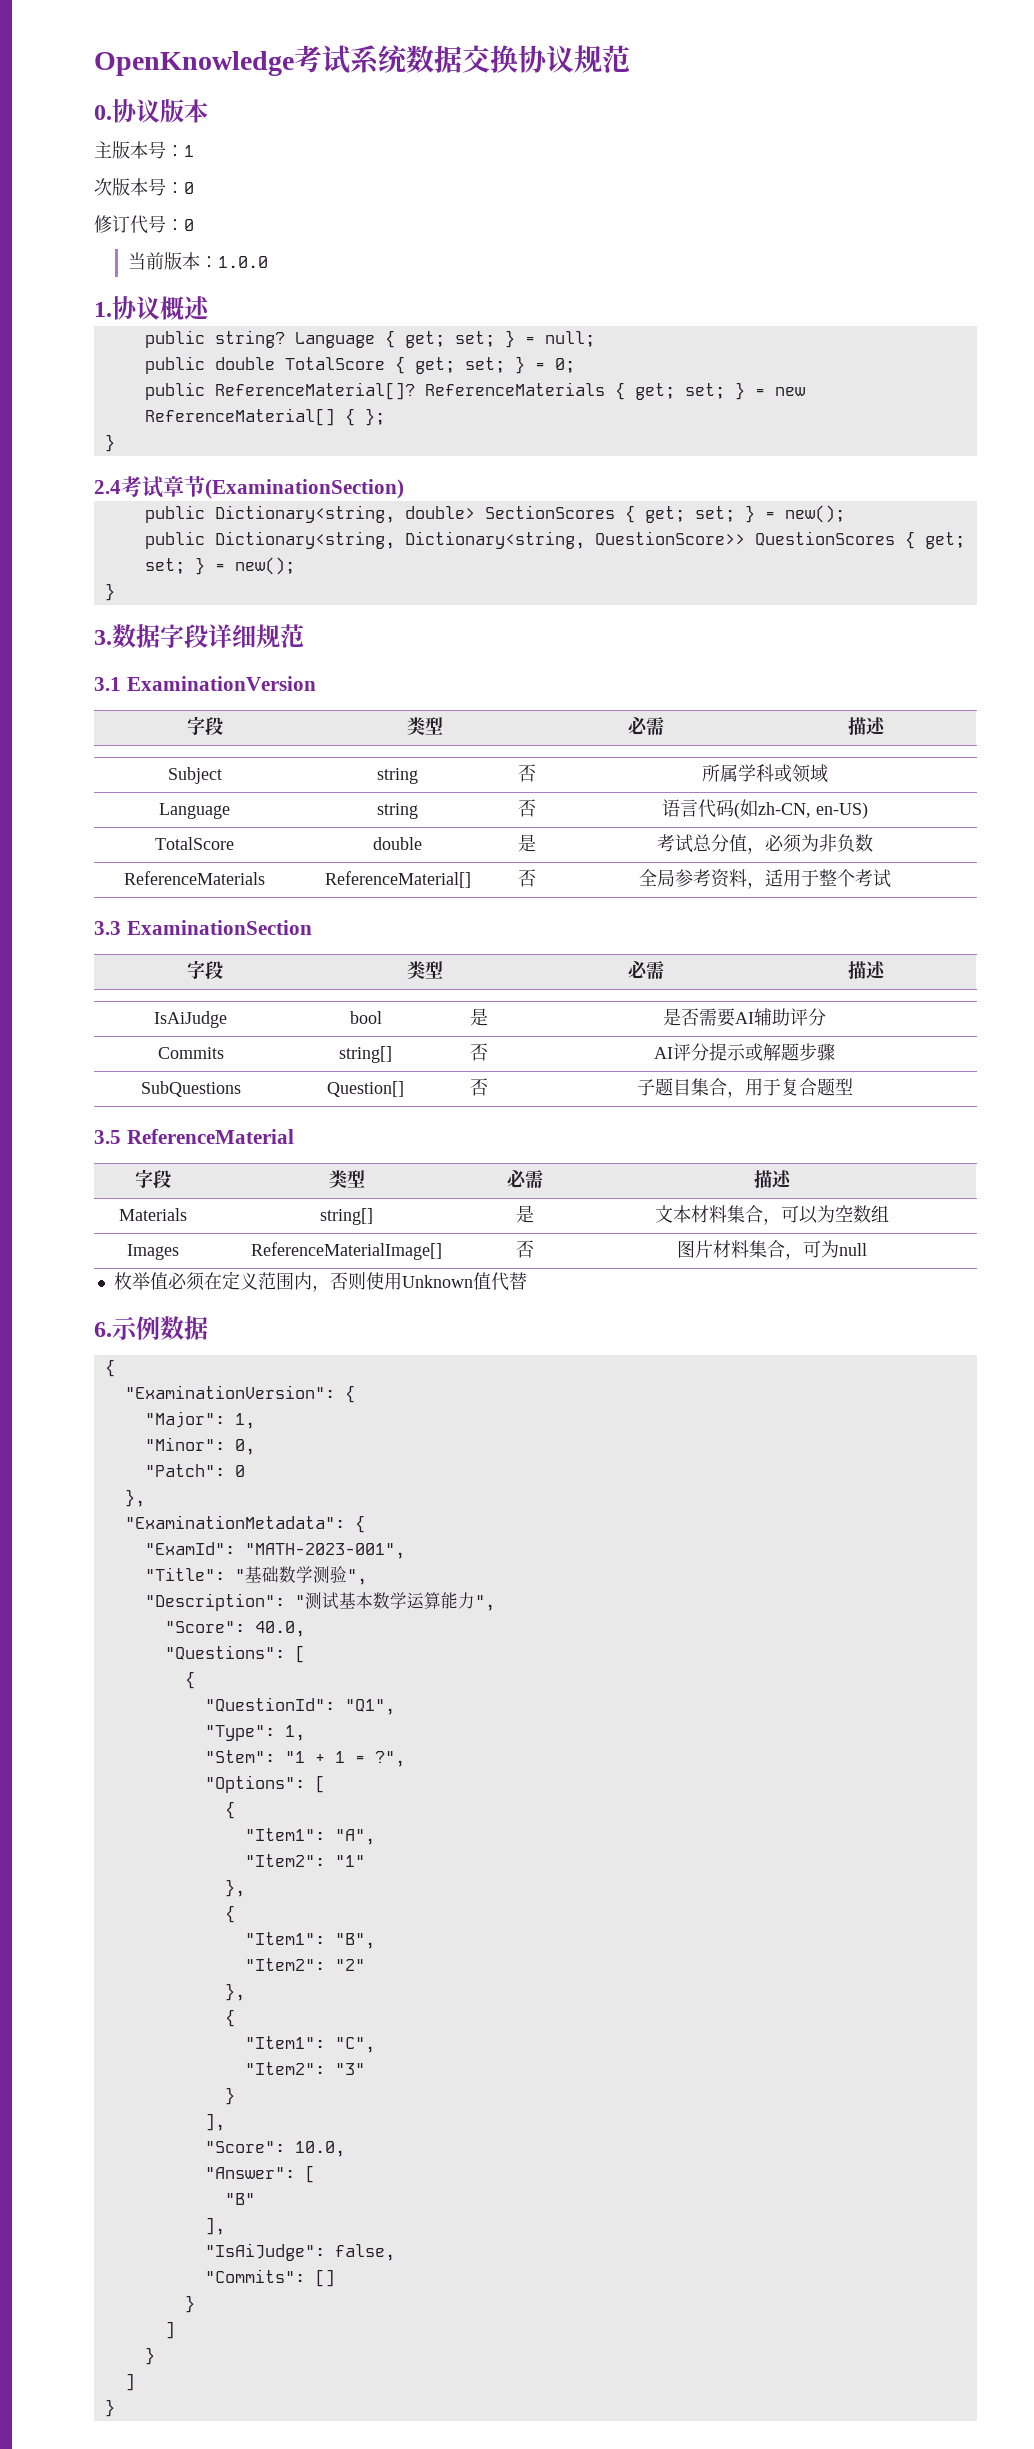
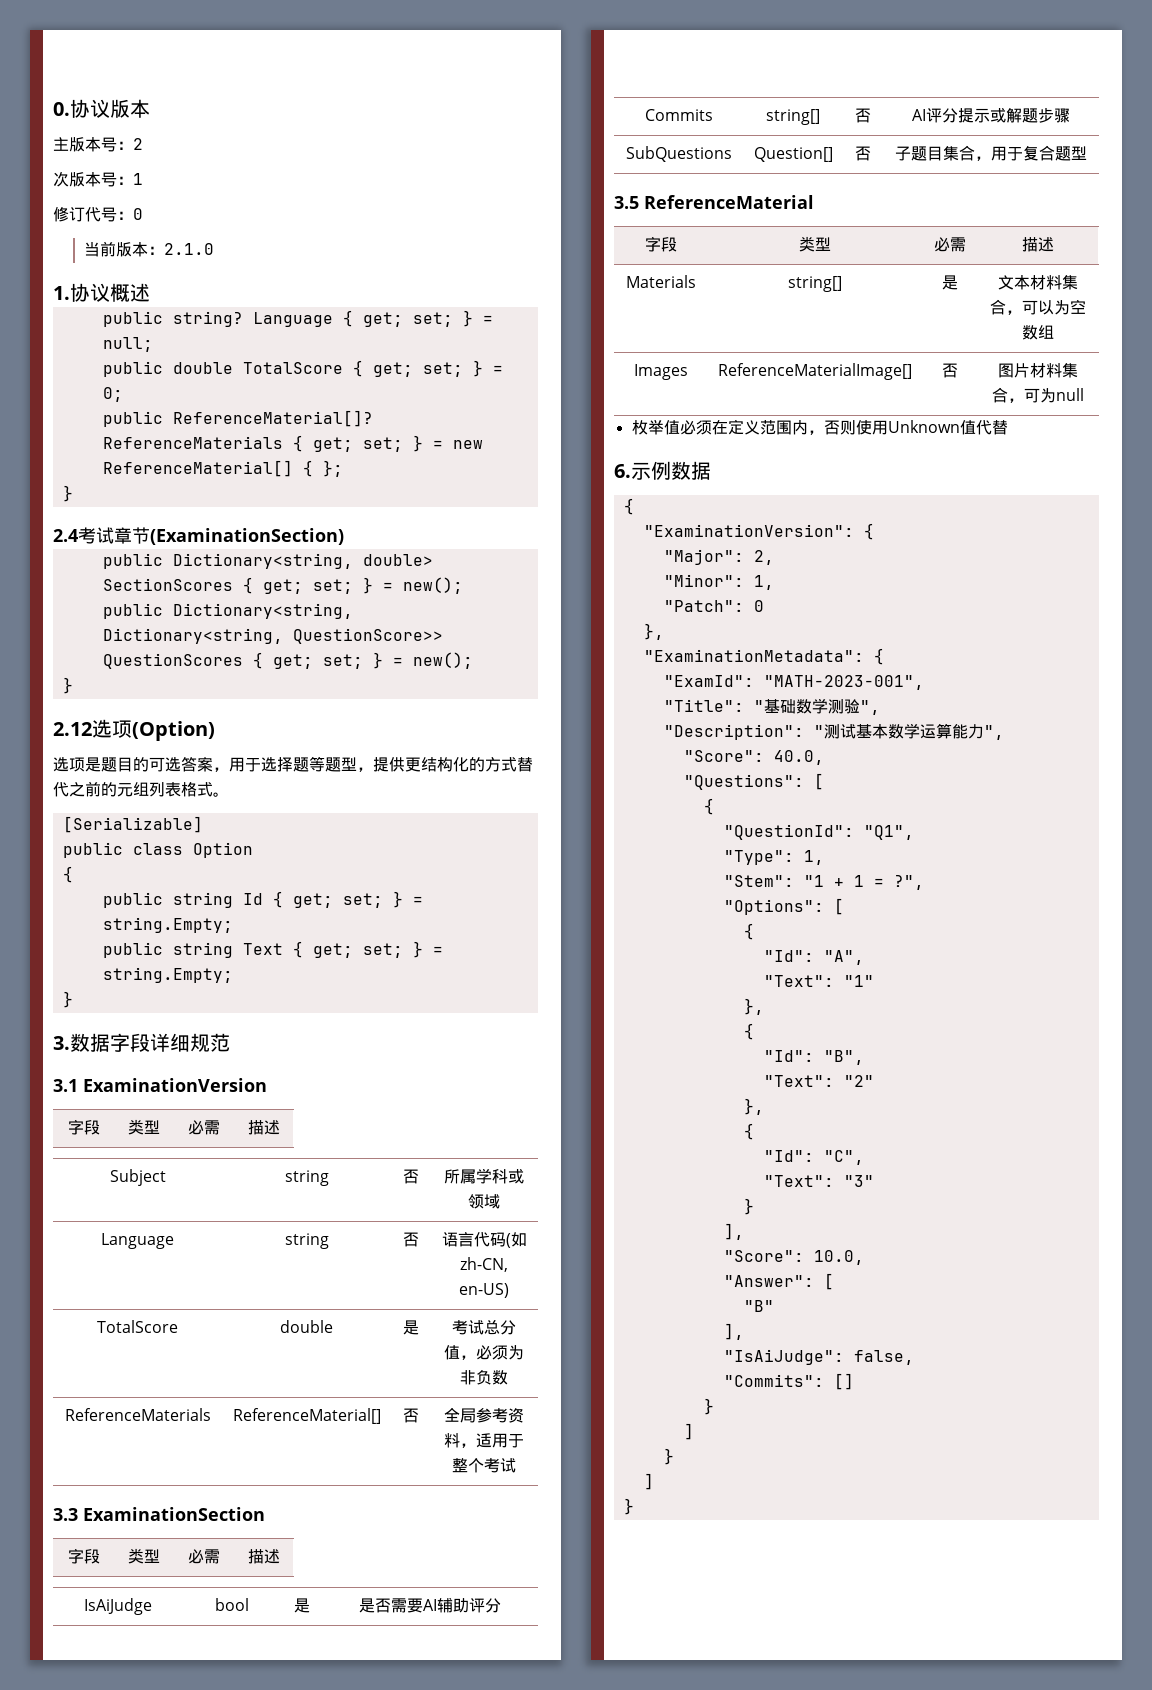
[94,45,630,76] OpenKnowledge考试系统数据交换协议规范 // -> (53, 109) none
[184,145,194,157] 1 -> [133,138,143,150] 2
[184,182,194,194] 0 -> [133,173,143,185] 1
[217,256,268,268] 1.0.0 -> [163,243,214,255] 2.1.0
(115, 592) none -> [53,719,215,741] [53,756,533,772] [53,781,229,797] [62,816,203,833] [62,842,253,858] [62,866,73,883] [102,891,423,908] [102,917,233,933] [102,941,443,958] [102,967,233,983] [62,991,73,1008] // 2.12选项(Option) // 选项是题目的可选答案，用于选择题等题型，提供更结构化的方式替代之前的元组列表格式。 // [Serializable] // public class Option // { // public string Id { get; set; } = string.Empty; // public string Text { get; set; } = string.Empty; // }
[234,1413,255,1429] 1, -> [753,550,774,565] 2,
[234,1439,255,1455] 0, -> [753,575,774,590] 1,
[244,1828,325,1841] "Item1": -> [763,950,814,962] "Id":
[244,1854,325,1867] "Item2": -> [763,975,834,987] "Text":
[244,1932,325,1945] "Item1": -> [763,1050,814,1062] "Id":
[244,1958,325,1971] "Item2": -> [763,1075,834,1087] "Text":
[244,2036,325,2049] "Item1": -> [763,1150,814,1162] "Id":
[244,2062,325,2075] "Item2": -> [763,1175,834,1187] "Text":

